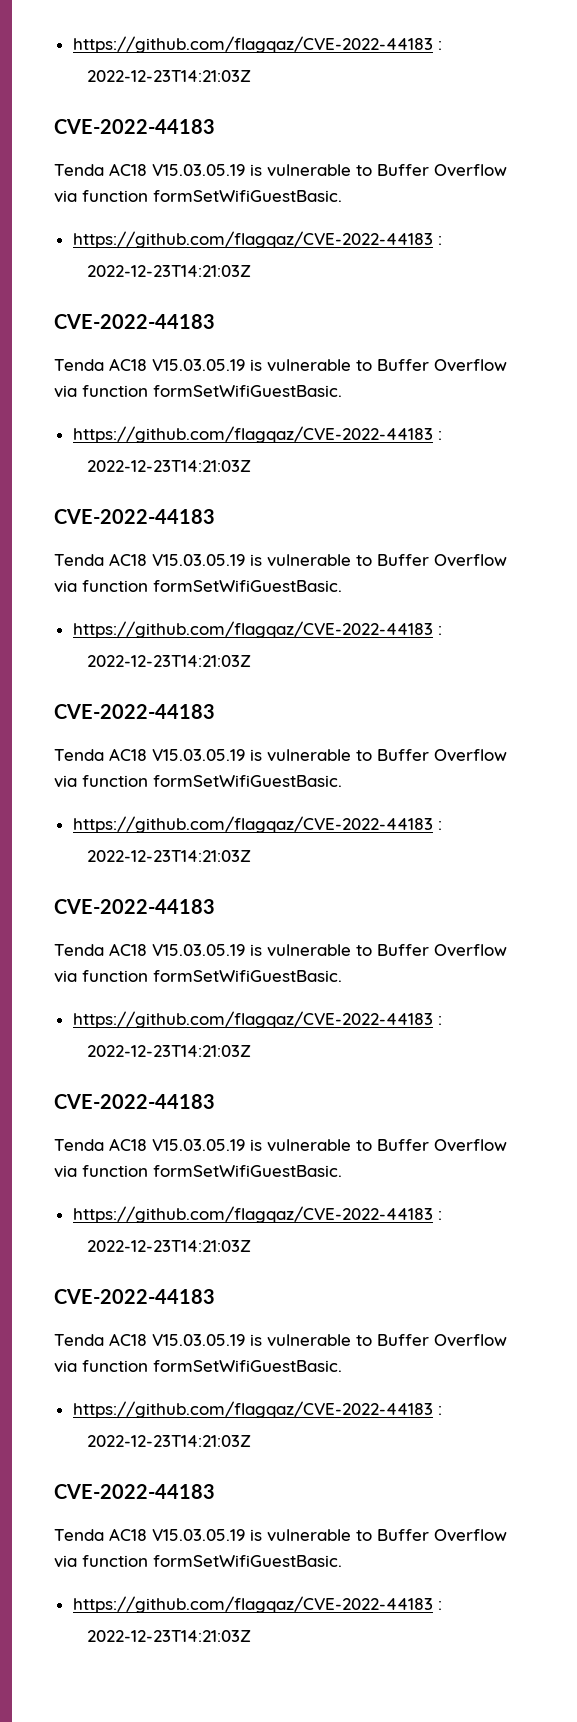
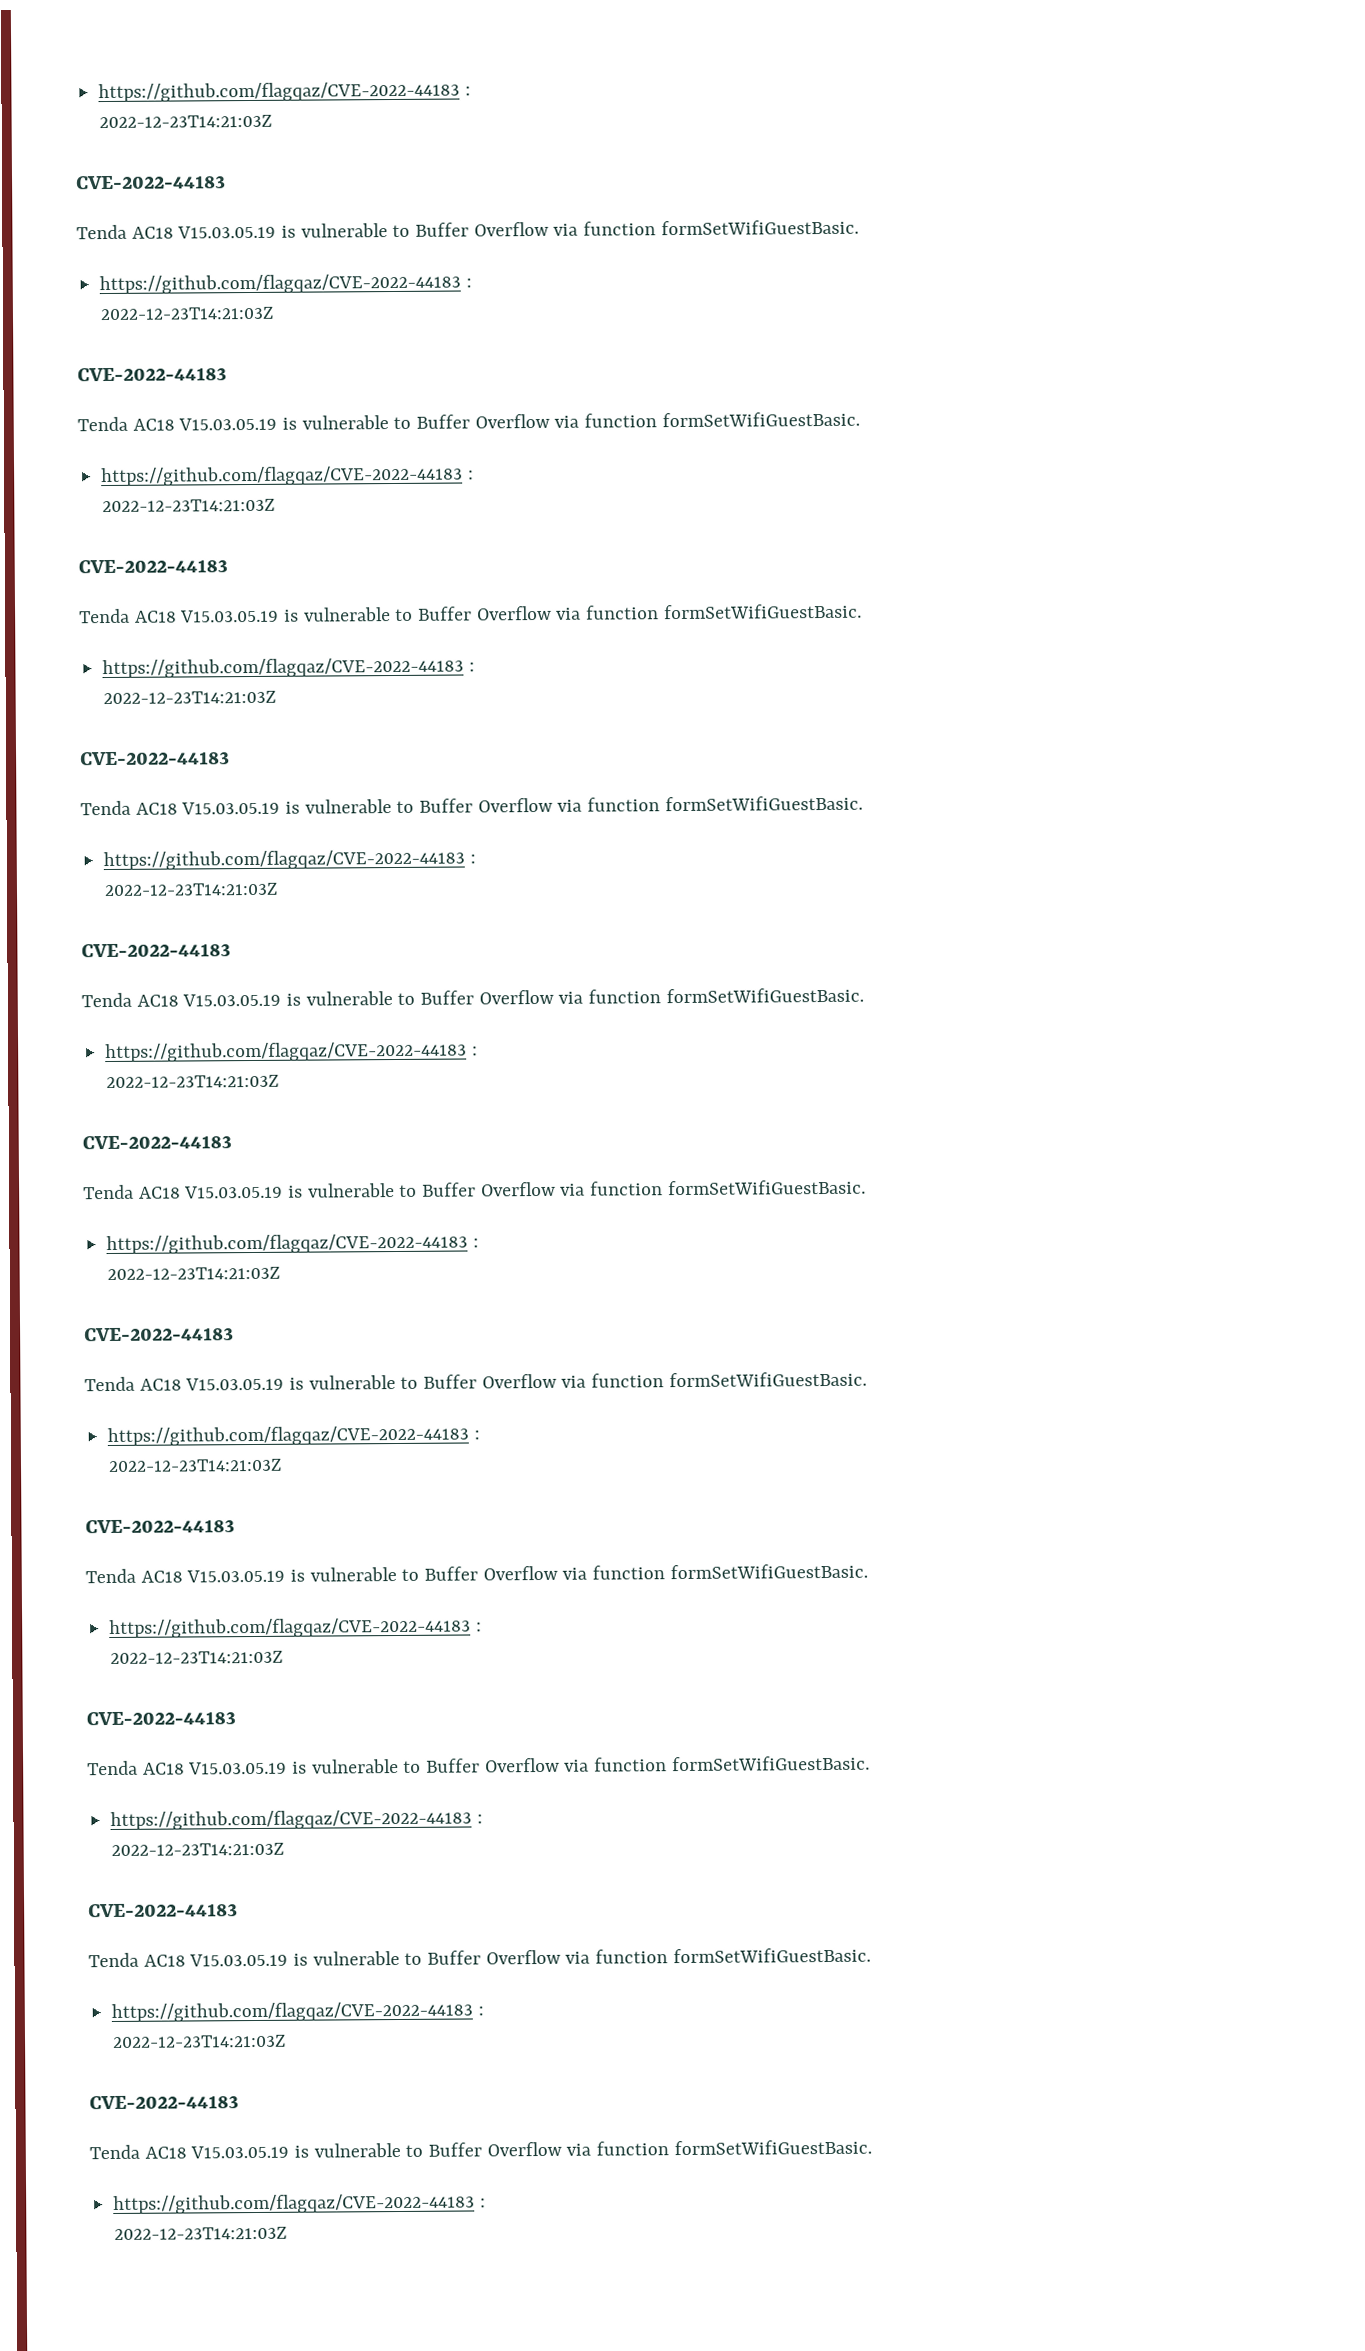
(251, 1636) none -> [86,1711,236,1726] [87,1755,870,1776] [110,1809,483,1831] [111,1842,285,1857] [88,1903,238,1918] [88,1947,871,1968] [111,2001,484,2023] [112,2034,287,2048] [89,2095,239,2110] [89,2139,872,2160] [113,2193,486,2214] [114,2226,288,2240] // CVE-2022-44183 // Tenda AC18 V15.03.05.19 is vulnerable to Buffer Overflow via function formSetWifiGuestBasic. // https://github.com/flagqaz/CVE-2022-44183 : // 2022-12-23T14:21:03Z // CVE-2022-44183 // Tenda AC18 V15.03.05.19 is vulnerable to Buffer Overflow via function formSetWifiGuestBasic. // https://github.com/flagqaz/CVE-2022-44183 : // 2022-12-23T14:21:03Z // CVE-2022-44183 // Tenda AC18 V15.03.05.19 is vulnerable to Buffer Overflow via function formSetWifiGuestBasic. // https://github.com/flagqaz/CVE-2022-44183 : // 2022-12-23T14:21:03Z

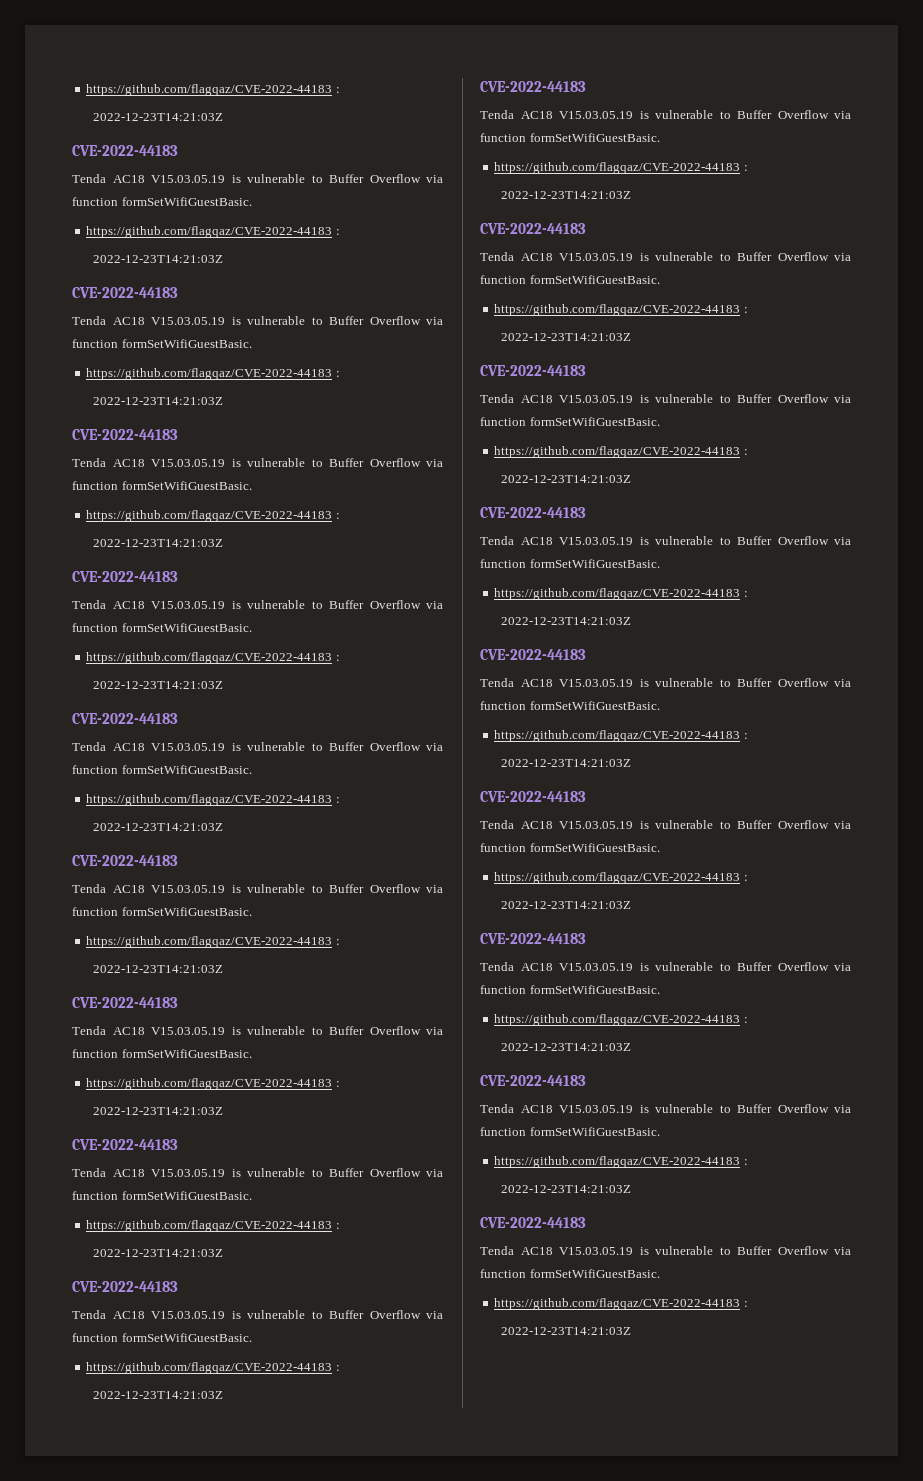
(288, 2233) none -> [480,365,586,376] [480,394,851,403] [480,417,660,426] [494,446,748,458] [500,475,631,483] [480,507,586,518] [480,536,851,545] [480,559,660,568] [494,588,748,600] [500,617,631,625] [480,649,586,660] [480,678,851,687] [480,701,660,710] [494,730,748,742] [500,759,631,767] [480,791,586,802] [480,820,851,829] [480,843,660,852] [494,872,748,884] [500,901,631,909] [480,933,586,944] [480,962,851,971] [480,985,660,994] [494,1014,748,1026] [500,1043,631,1051] [480,1075,586,1086] [480,1104,851,1113] [480,1127,660,1136] [494,1156,748,1168] [500,1185,631,1193] [480,1217,586,1228] [480,1246,851,1255] [480,1269,660,1278] [494,1298,748,1310] [500,1327,631,1335] // CVE-2022-44183 // Tenda AC18 V15.03.05.19 is vulnerable to Buffer Overflow via function formSetWifiGuestBasic. // https://github.com/flagqaz/CVE-2022-44183 : // 2022-12-23T14:21:03Z // CVE-2022-44183 // Tenda AC18 V15.03.05.19 is vulnerable to Buffer Overflow via function formSetWifiGuestBasic. // https://github.com/flagqaz/CVE-2022-44183 : // 2022-12-23T14:21:03Z // CVE-2022-44183 // Tenda AC18 V15.03.05.19 is vulnerable to Buffer Overflow via function formSetWifiGuestBasic. // https://github.com/flagqaz/CVE-2022-44183 : // 2022-12-23T14:21:03Z // CVE-2022-44183 // Tenda AC18 V15.03.05.19 is vulnerable to Buffer Overflow via function formSetWifiGuestBasic. // https://github.com/flagqaz/CVE-2022-44183 : // 2022-12-23T14:21:03Z // CVE-2022-44183 // Tenda AC18 V15.03.05.19 is vulnerable to Buffer Overflow via function formSetWifiGuestBasic. // https://github.com/flagqaz/CVE-2022-44183 : // 2022-12-23T14:21:03Z // CVE-2022-44183 // Tenda AC18 V15.03.05.19 is vulnerable to Buffer Overflow via function formSetWifiGuestBasic. // https://github.com/flagqaz/CVE-2022-44183 : // 2022-12-23T14:21:03Z // CVE-2022-44183 // Tenda AC18 V15.03.05.19 is vulnerable to Buffer Overflow via function formSetWifiGuestBasic. // https://github.com/flagqaz/CVE-2022-44183 : // 2022-12-23T14:21:03Z

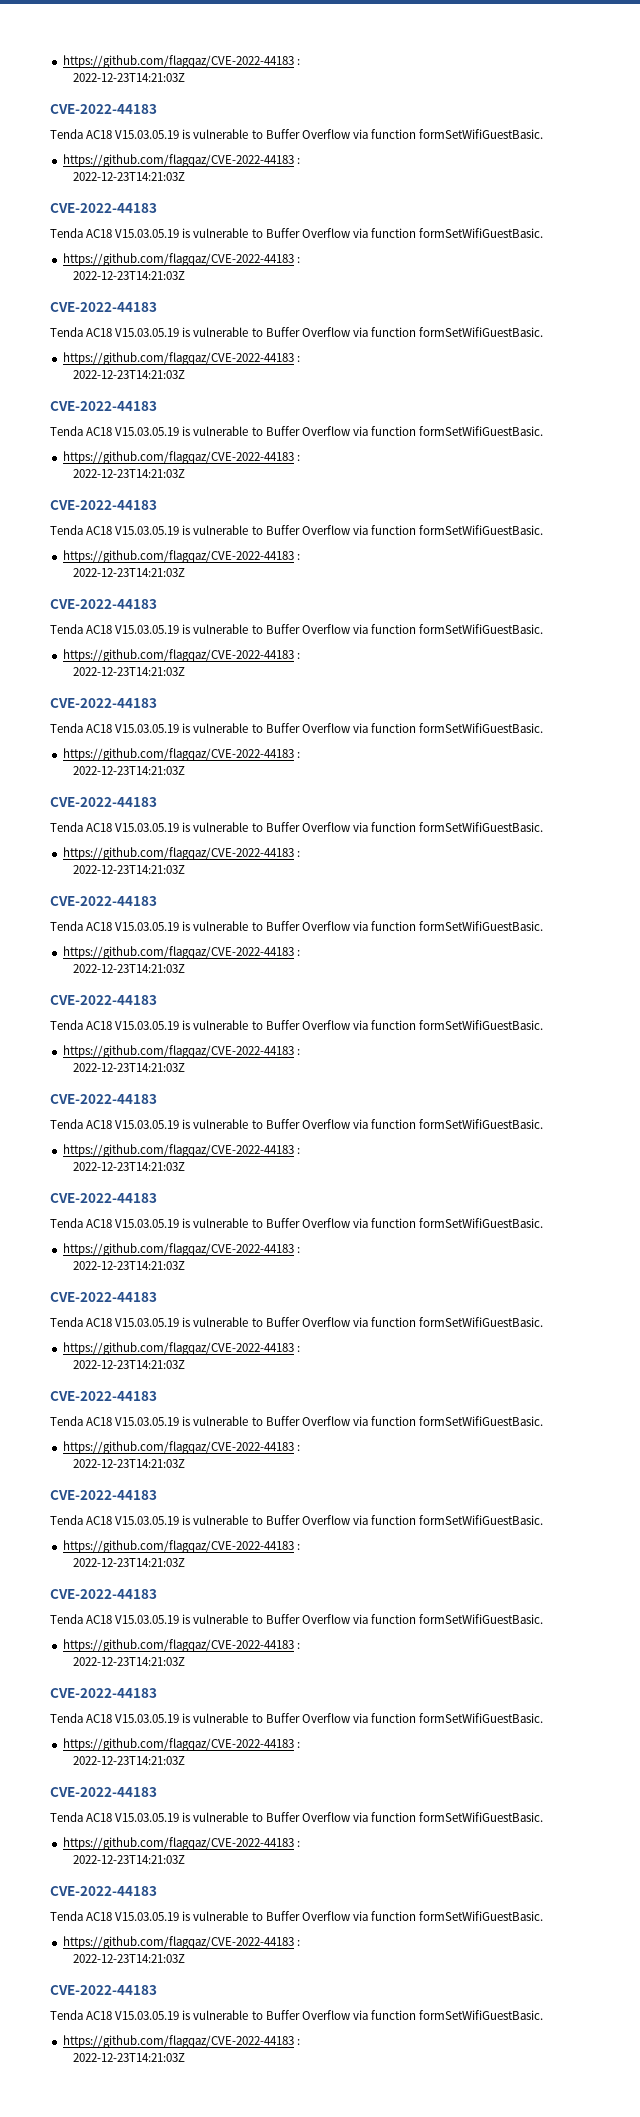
(631, 1331) none -> [50,1886,157,1896] [50,1911,544,1921] [62,1936,300,1949] [72,1954,185,1963] [50,1985,157,1995] [50,2010,544,2020] [62,2035,300,2048] [72,2053,185,2062] // CVE-2022-44183 // Tenda AC18 V15.03.05.19 is vulnerable to Buffer Overflow via function formSetWifiGuestBasic. // https://github.com/flagqaz/CVE-2022-44183 : // 2022-12-23T14:21:03Z // CVE-2022-44183 // Tenda AC18 V15.03.05.19 is vulnerable to Buffer Overflow via function formSetWifiGuestBasic. // https://github.com/flagqaz/CVE-2022-44183 : // 2022-12-23T14:21:03Z

